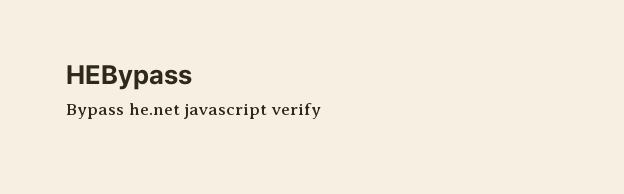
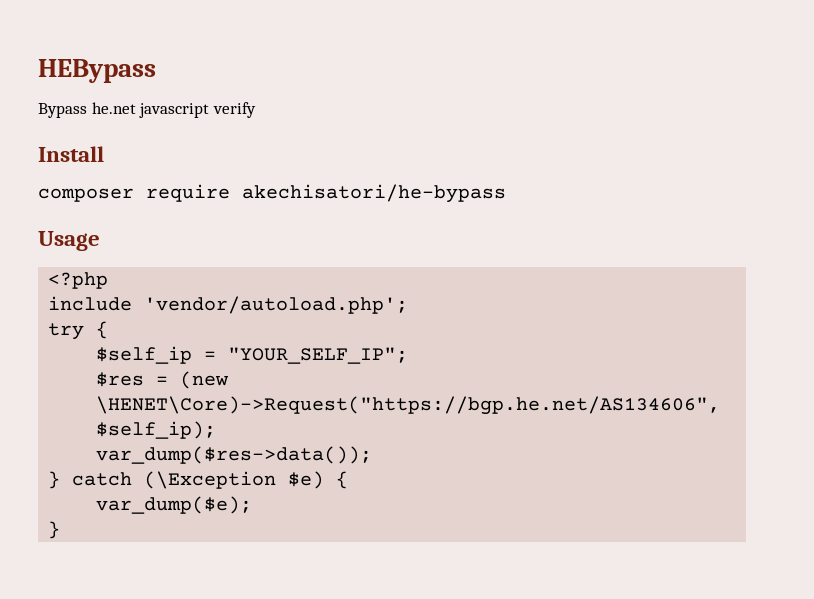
(322, 111) none -> [38,146,104,162] [38,184,506,203] [38,231,100,251] [48,272,109,289] [48,296,409,314] [48,321,109,340] [96,346,409,364] [96,371,230,389] [96,396,721,415] [96,421,217,439] [96,446,373,464] [48,471,349,489] [96,496,253,514] [48,521,61,539] // Install // composer require akechisatori/he-bypass // Usage // <?php // include 'vendor/autoload.php'; // try { // $self_ip = "YOUR_SELF_IP"; // $res = (new \HENET\Core)->Request("https://bgp.he.net/AS134606", $self_ip); // var_dump($res->data()); // } catch (\Exception $e) { // var_dump($e); // }

